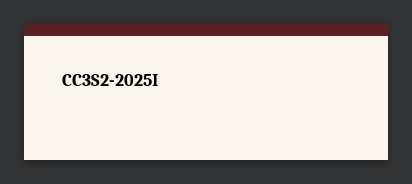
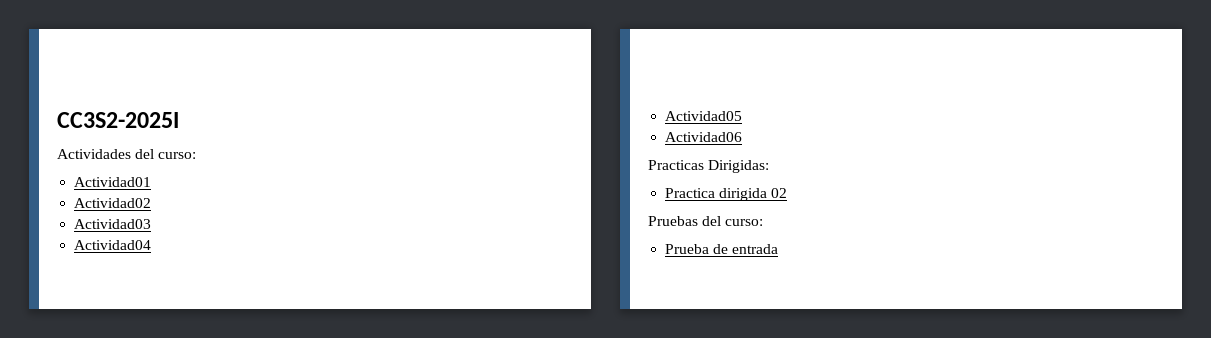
(158, 80) none -> [57,149,197,159] [74,177,152,187] [74,198,152,208] [74,219,152,229] [74,240,152,250] [665,111,743,121] [665,132,743,142] [648,160,770,173] [665,188,788,201] [648,216,764,226] [665,244,779,254] // Actividades del curso: // Actividad01 // Actividad02 // Actividad03 // Actividad04 // Actividad05 // Actividad06 // Practicas Dirigidas: // Practica dirigida 02 // Pruebas del curso: // Prueba de entrada

